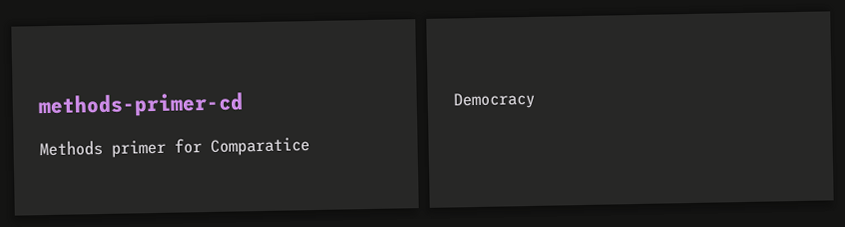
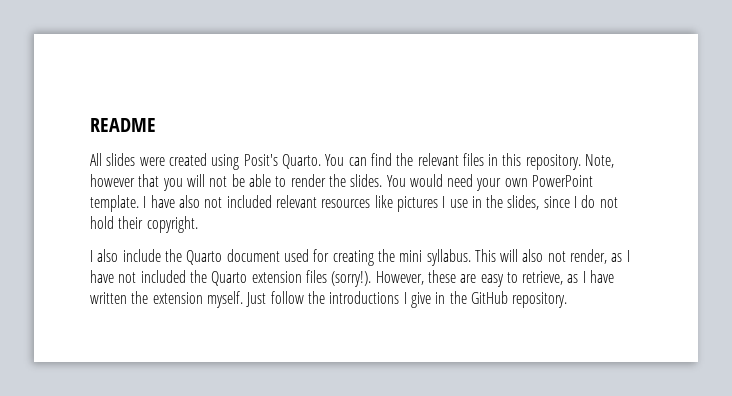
[38,92,243,119] [39,137,310,158] [453,91,535,110] methods-primer-cd // Methods primer for Comparatice Democracy -> [90,118,156,132] [90,153,615,170] [90,174,594,191] [90,195,618,212] [90,216,198,233] [90,249,630,266] [90,270,615,287] [90,291,568,308] README // All slides were created using Posit's Quarto. You can find the relevant files in this repository. Note, however that you will not be able to render the slides. You would need your own PowerPoint template. I have also not included relevant resources like pictures I use in the slides, since I do not hold their copyright. // I also include the Quarto document used for creating the mini syllabus. This will also not render, as I have not included the Quarto extension files (sorry!). However, these are easy to retrieve, as I have written the extension myself. Just follow the introductions I give in the GitHub repository.

